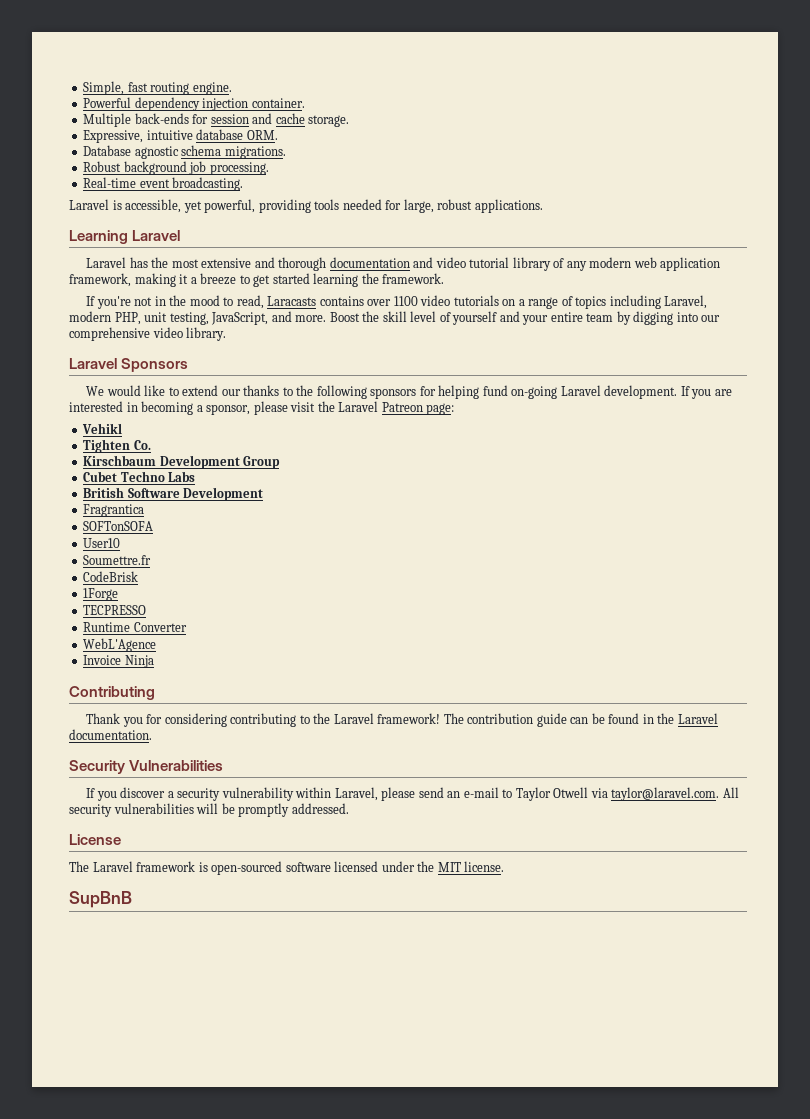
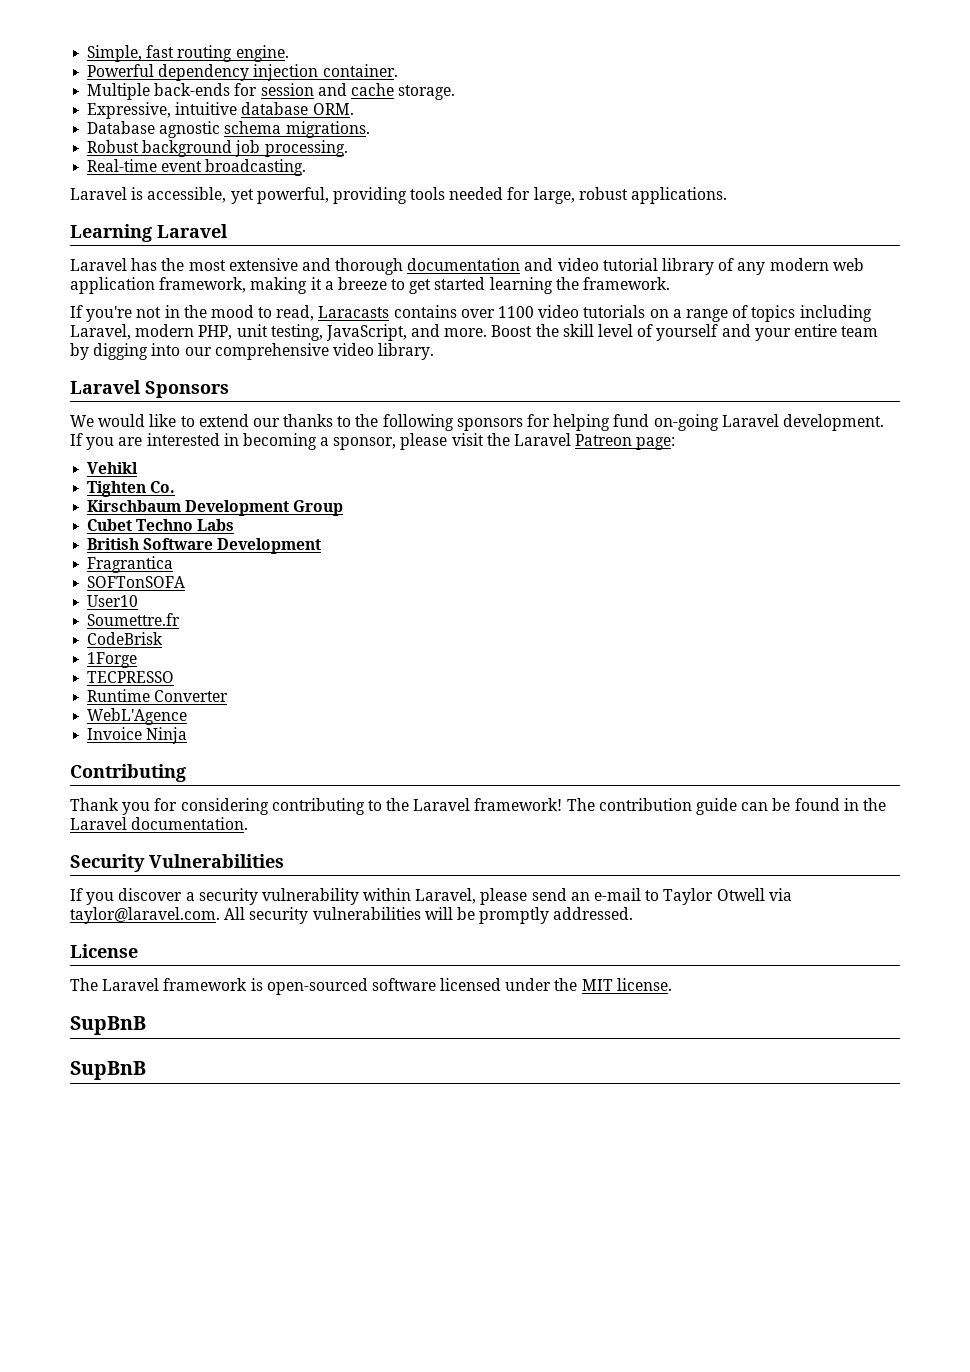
(132, 899) none -> [70,1061,146,1080] // SupBnB

